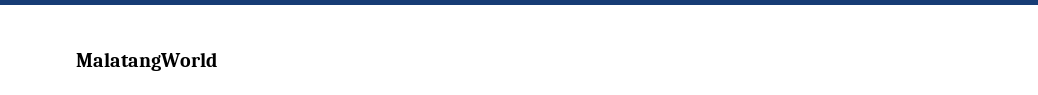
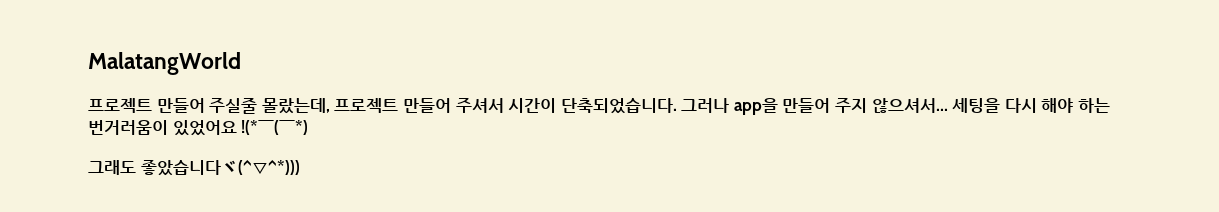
(217, 61) none -> [88,98,1111,115] [88,120,309,136] [88,160,300,176] // 프로젝트 만들어 주실줄 몰랐는데, 프로젝트 만들어 주셔서 시간이 단축되었습니다. 그러나 app을 만들어 주지 않으셔서... 세팅을 다시 해야 하는 번거러움이 있었어요 !(*￣(￣*) // 그래도 좋았습니다ヾ(^▽^*)))

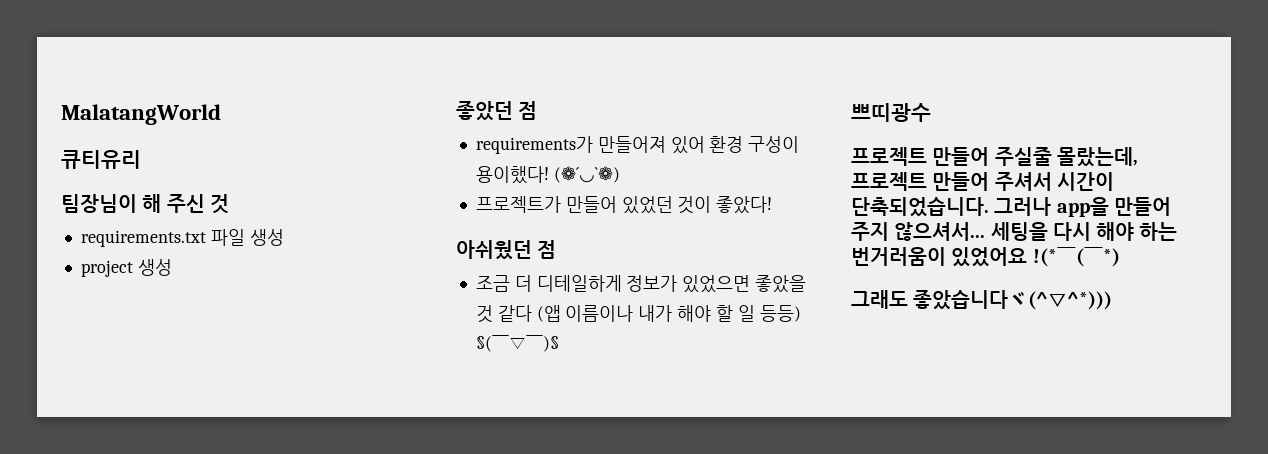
(241, 63) none -> [61,150,141,169] [61,194,229,214] [80,229,284,247] [80,259,172,277] [456,101,538,121] [475,136,800,154] [475,166,620,184] [475,196,773,214] [456,240,557,260] [475,275,807,293] [475,305,801,323] [475,335,559,352] [851,103,931,122] // 큐티유리 // 팀장님이 해 주신 것 // requirements.txt 파일 생성 // project 생성 // 좋았던 점 // requirements가 만들어져 있어 환경 구성이 용이했다! (❁´◡`❁) // 프로젝트가 만들어 있었던 것이 좋았다! // 아쉬웠던 점 // 조금 더 디테일하게 정보가 있었으면 좋았을 것 같다 (앱 이름이나 내가 해야 할 일 등등) §(￣▽￣)§ // 쁘띠광수

